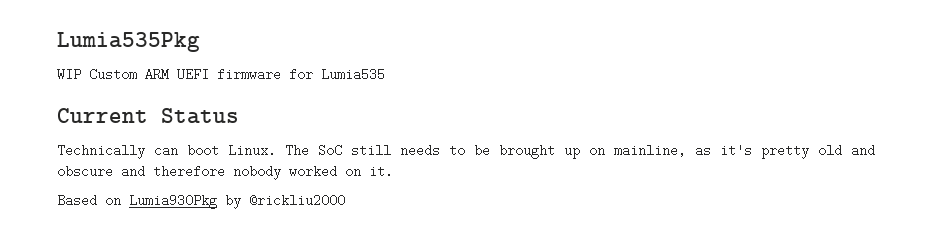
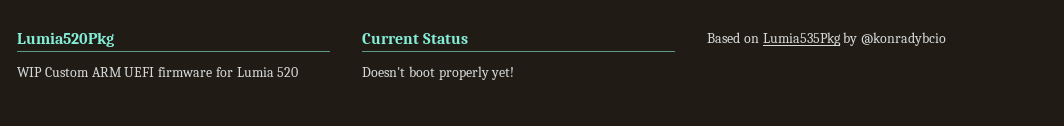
[57,32,200,52] Lumia535Pkg -> [17,32,114,47] Lumia520Pkg
[321,68,385,81] Lumia535 -> [236,67,299,77] Lumia 520
[57,144,875,159] [57,165,393,180] Technically can boot Linux. The SoC still needs to be brought up on mainline, as it's pretty old and obscure and therefore nobody worked on it. -> [362,66,515,80] Doesn't boot properly yet!
[129,194,345,209] Lumia930Pkg by @rickliu2000 -> [762,32,947,46] Lumia535Pkg by @konradybcio

